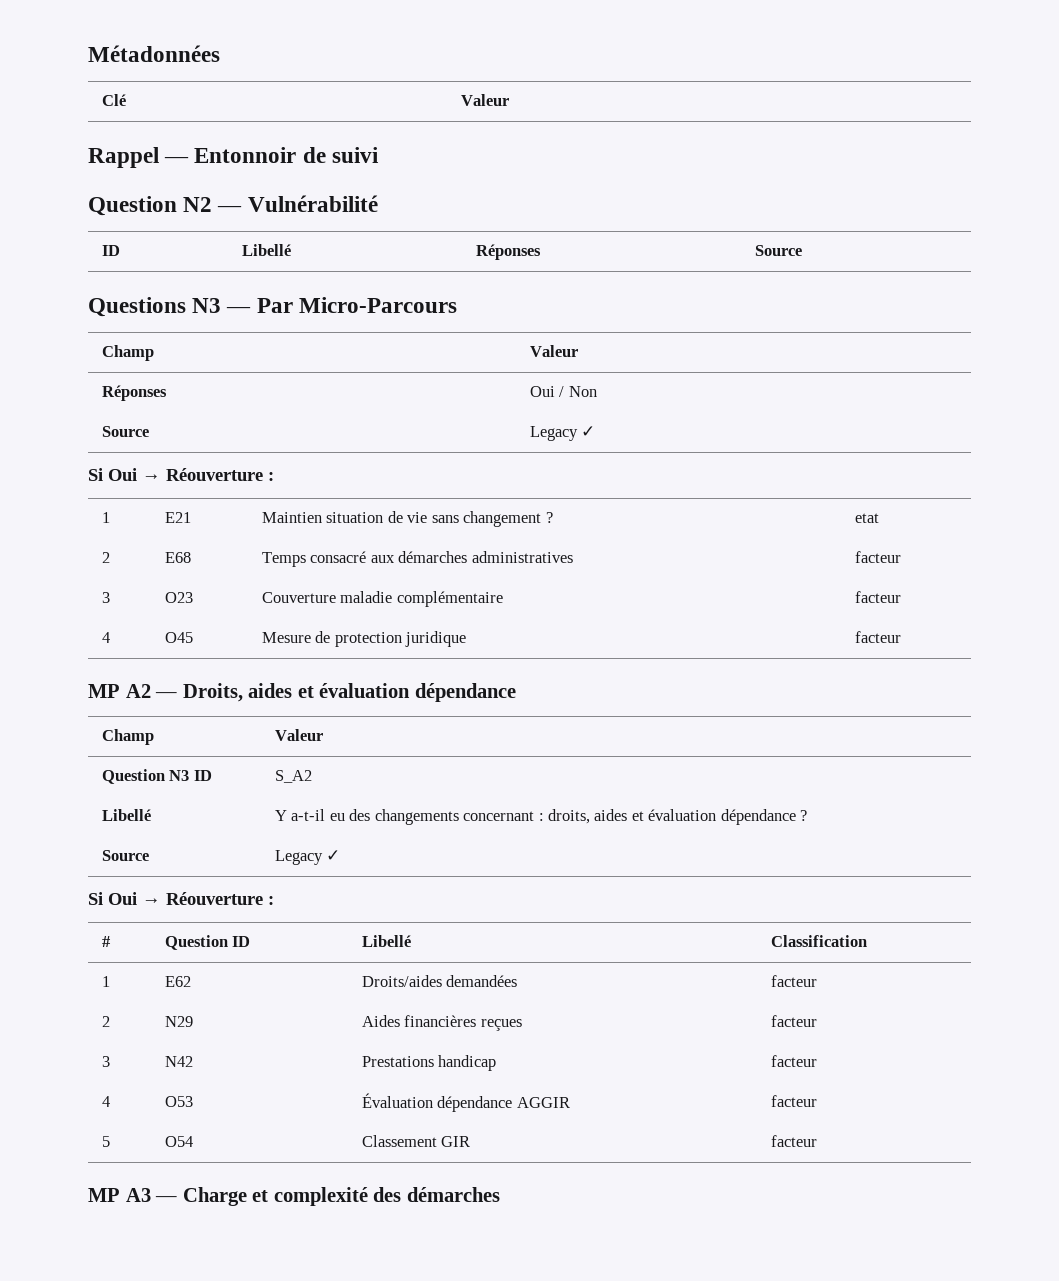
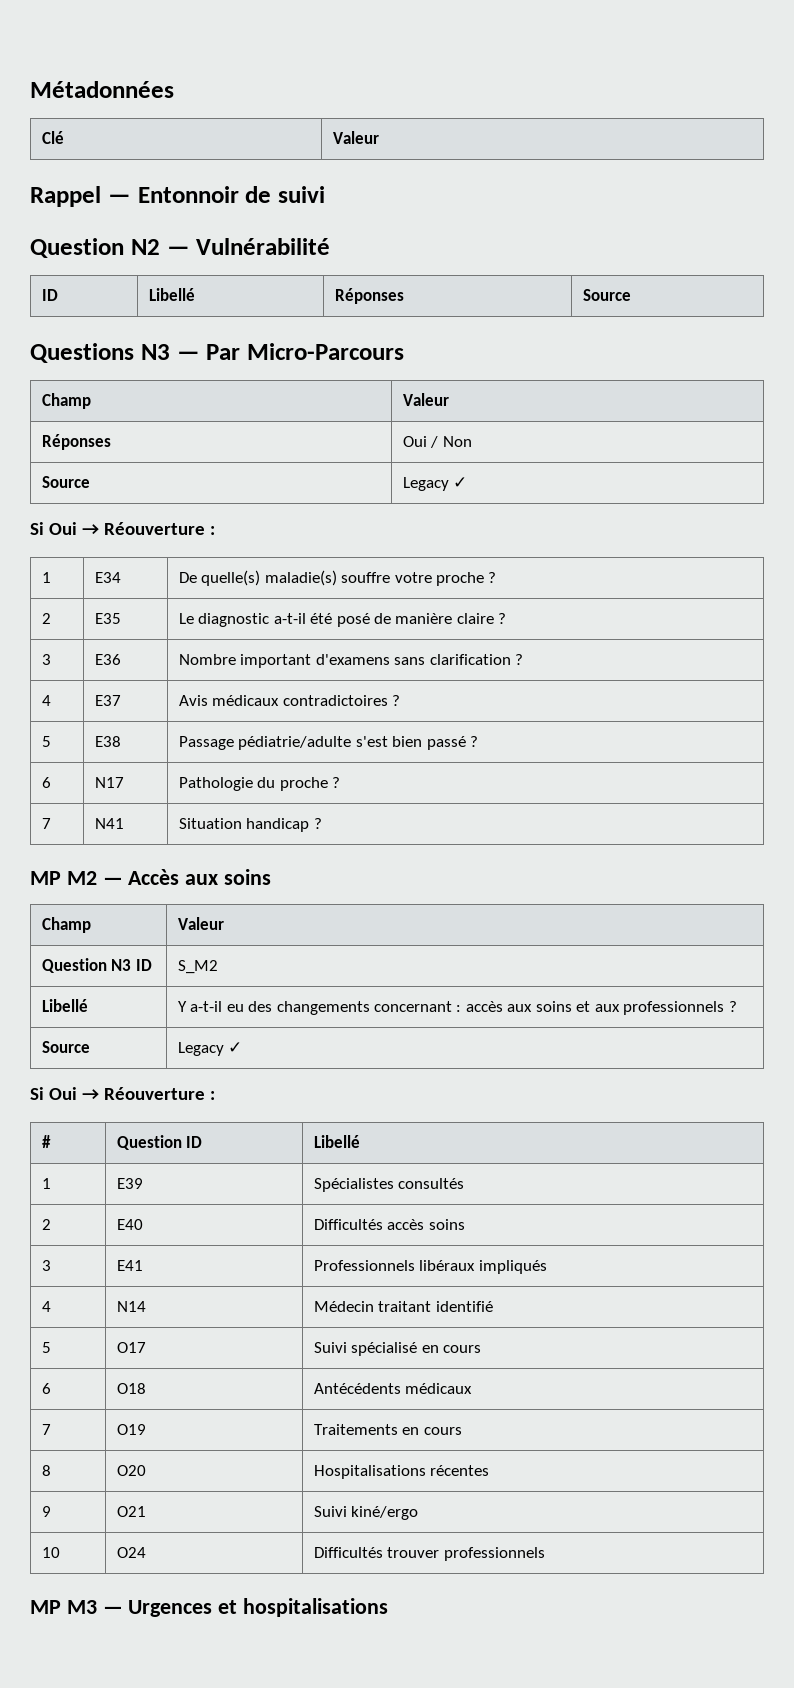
[164,512,191,523] [261,511,553,527] [854,513,879,523] [101,552,110,563] [164,552,191,563] [261,551,573,567] [854,551,901,563] [101,592,110,603] [164,592,193,603] [261,591,503,607] [854,591,901,603] [101,632,110,643] [164,632,193,643] [261,631,467,647] [854,631,901,643] [88,683,516,702] E21 | Maintien situation de vie sans changement ? | etat // 2 | E68 | Temps consacré aux démarches administratives | facteur // 3 | O23 | Couverture maladie complémentaire | facteur // 4 | O45 | Mesure de protection juridique | facteur // MP A2 — Droits, aides et évaluation dépendance -> [94,572,121,583] [178,570,497,586] [41,613,51,624] [94,613,121,624] [178,613,507,627] [41,654,51,665] [94,654,121,665] [178,654,524,668] [41,695,51,706] [94,695,121,706] [178,695,401,706] [41,736,51,747] [94,736,121,747] [178,736,479,750] [41,777,51,788] [94,777,124,788] [178,777,341,791] [41,818,51,829] [94,818,124,829] [178,818,322,832] [30,869,272,885] E34 | De quelle(s) maladie(s) souffre votre proche ? // 2 | E35 | Le diagnostic a-t-il été posé de manière claire ? // 3 | E36 | Nombre important d'examens sans clarification ? // 4 | E37 | Avis médicaux contradictoires ? // 5 | E38 | Passage pédiatrie/adulte s'est bien passé ? // 6 | N17 | Pathologie du proche ? // 7 | N41 | Situation handicap ? // MP M2 — Accès aux soins
[274,770,312,783] S_A2 -> [177,960,218,974] S_M2
[548,809,796,825] droits, aides et évaluation dépendance -> [465,1001,725,1015] accès aux soins et aux professionnels
[770,935,867,947] [101,976,110,987] [164,976,191,987] [361,975,518,987] [770,975,817,987] [101,1016,110,1027] [164,1016,193,1027] [361,1015,522,1031] [770,1015,817,1027] [101,1056,110,1067] [164,1056,193,1067] [361,1055,497,1071] [770,1055,817,1067] [101,1096,110,1107] [164,1096,193,1107] [361,1093,570,1112] [770,1095,817,1107] [101,1136,110,1147] [164,1136,193,1147] [361,1135,471,1147] [770,1135,817,1147] [88,1187,500,1206] | Classification // 1 | E62 | Droits/aides demandées | facteur // 2 | N29 | Aides financières reçues | facteur // 3 | N42 | Prestations handicap | facteur // 4 | O53 | Évaluation dépendance AGGIR | facteur // 5 | O54 | Classement GIR | facteur // MP A3 — Charge et complexité des démarches -> [41,1178,51,1189] [116,1178,143,1189] [313,1178,465,1192] [41,1219,51,1230] [116,1219,143,1230] [313,1219,465,1230] [41,1260,51,1271] [116,1260,143,1271] [313,1260,547,1274] [41,1301,51,1312] [116,1301,146,1312] [313,1301,493,1312] [41,1342,51,1353] [116,1342,146,1353] [313,1342,482,1356] [41,1383,51,1394] [116,1383,146,1394] [313,1383,473,1394] [41,1424,51,1435] [116,1424,146,1435] [313,1424,462,1435] [41,1465,51,1476] [116,1465,146,1476] [313,1465,490,1479] [41,1506,51,1517] [116,1506,146,1517] [313,1506,419,1520] [41,1547,60,1558] [116,1547,146,1558] [313,1547,545,1561] [30,1598,389,1617] // 1 | E39 | Spécialistes consultés // 2 | E40 | Difficultés accès soins // 3 | E41 | Professionnels libéraux impliqués // 4 | N14 | Médecin traitant identifié // 5 | O17 | Suivi spécialisé en cours // 6 | O18 | Antécédents médicaux // 7 | O19 | Traitements en cours // 8 | O20 | Hospitalisations récentes // 9 | O21 | Suivi kiné/ergo // 10 | O24 | Difficultés trouver professionnels // MP M3 — Urgences et hospitalisations

